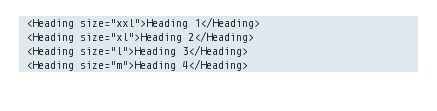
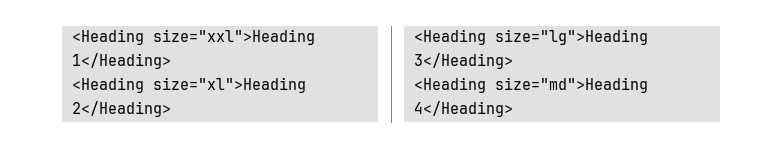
[79,47,176,57] size="l">Heading -> [494,29,648,45] size="lg">Heading
[79,61,176,71] size="m">Heading -> [494,77,648,93] size="md">Heading

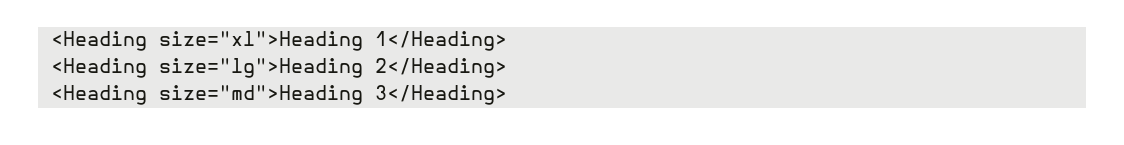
[71,29,315,45] <Heading size="xxl">Heading -> [50,31,363,51] <Heading size="xl">Heading
[152,77,306,93] size="xl">Heading -> [158,58,363,78] size="lg">Heading
[494,29,648,45] size="lg">Heading -> [158,85,363,105] size="md">Heading
[413,77,648,93] [413,101,513,117] // <Heading size="md">Heading 4</Heading> -> (507, 95) none

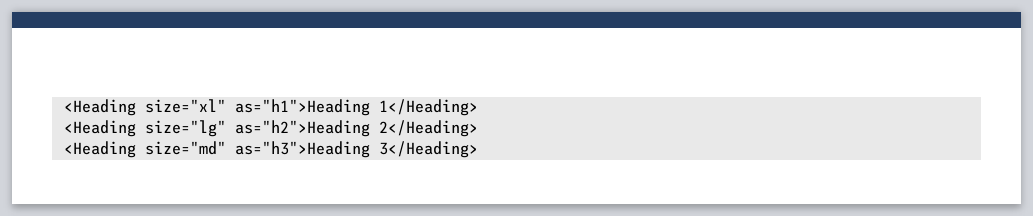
[50,31,363,51] <Heading size="xl">Heading -> [63,99,370,116] <Heading size="xl" as="h1">Heading
[158,58,363,78] size="lg">Heading -> [144,120,370,137] size="lg" as="h2">Heading
[158,85,363,105] size="md">Heading -> [144,141,370,158] size="md" as="h3">Heading

